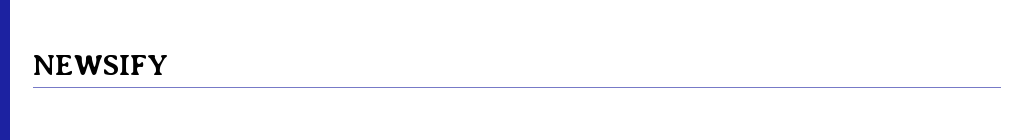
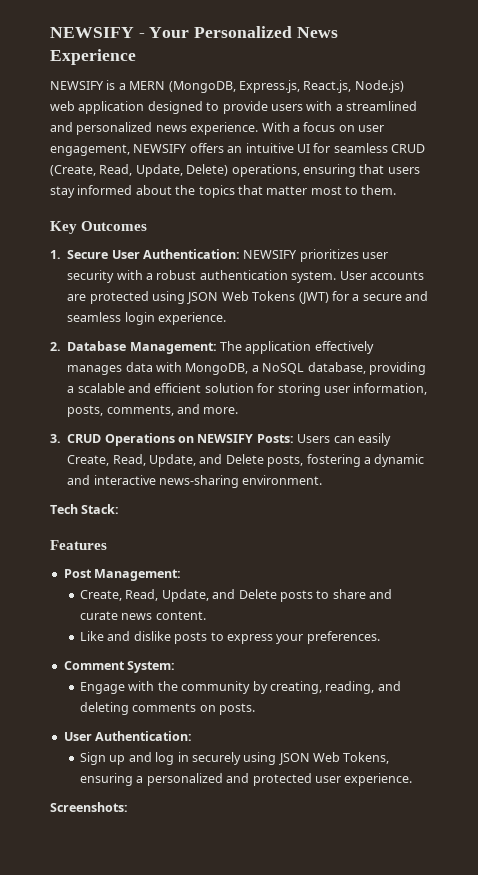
[33,55,168,75] NEWSIFY -> [50,26,338,38] [50,49,136,65] [50,80,404,93] [50,101,417,114] [50,122,384,135] [50,143,425,156] [50,164,420,177] [50,185,397,198] [50,221,148,234] [50,249,389,262] [67,270,424,283] [67,291,428,304] [67,312,226,325] [50,341,374,354] [67,362,426,375] [67,383,428,396] [67,404,239,417] [50,433,391,446] [67,454,425,467] [67,475,323,488] [50,504,120,514] [50,540,107,550] [63,569,182,581] [80,589,393,602] [80,611,206,620] [80,631,380,644] [63,661,176,673] [80,681,401,694] [80,702,256,715] [63,731,193,741] [80,752,390,765] [80,773,413,786] [50,802,128,812] NEWSIFY - Your Personalized News Experience // NEWSIFY is a MERN (MongoDB, Express.js, React.js, Node.js) web application designed to provide users with a streamlined and personalized news experience. With a focus on user engagement, NEWSIFY offers an intuitive UI for seamless CRUD (Create, Read, Update, Delete) operations, ensuring that users stay informed about the topics that matter most to them. // Key Outcomes // 1. Secure User Authentication: NEWSIFY prioritizes user security with a robust authentication system. User accounts are protected using JSON Web Tokens (JWT) for a secure and seamless login experience. // 2. Database Management: The application effectively manages data with MongoDB, a NoSQL database, providing a scalable and efficient solution for storing user information, posts, comments, and more. // 3. CRUD Operations on NEWSIFY Posts: Users can easily Create, Read, Update, and Delete posts, fostering a dynamic and interactive news-sharing environment. // Tech Stack: // Features // Post Management: // Create, Read, Update, and Delete posts to share and curate news content. // Like and dislike posts to express your preferences. // Comment System: // Engage with the community by creating, reading, and deleting comments on posts. // User Authentication: // Sign up and log in securely using JSON Web Tokens, ensuring a personalized and protected user experience. // Screenshots:

